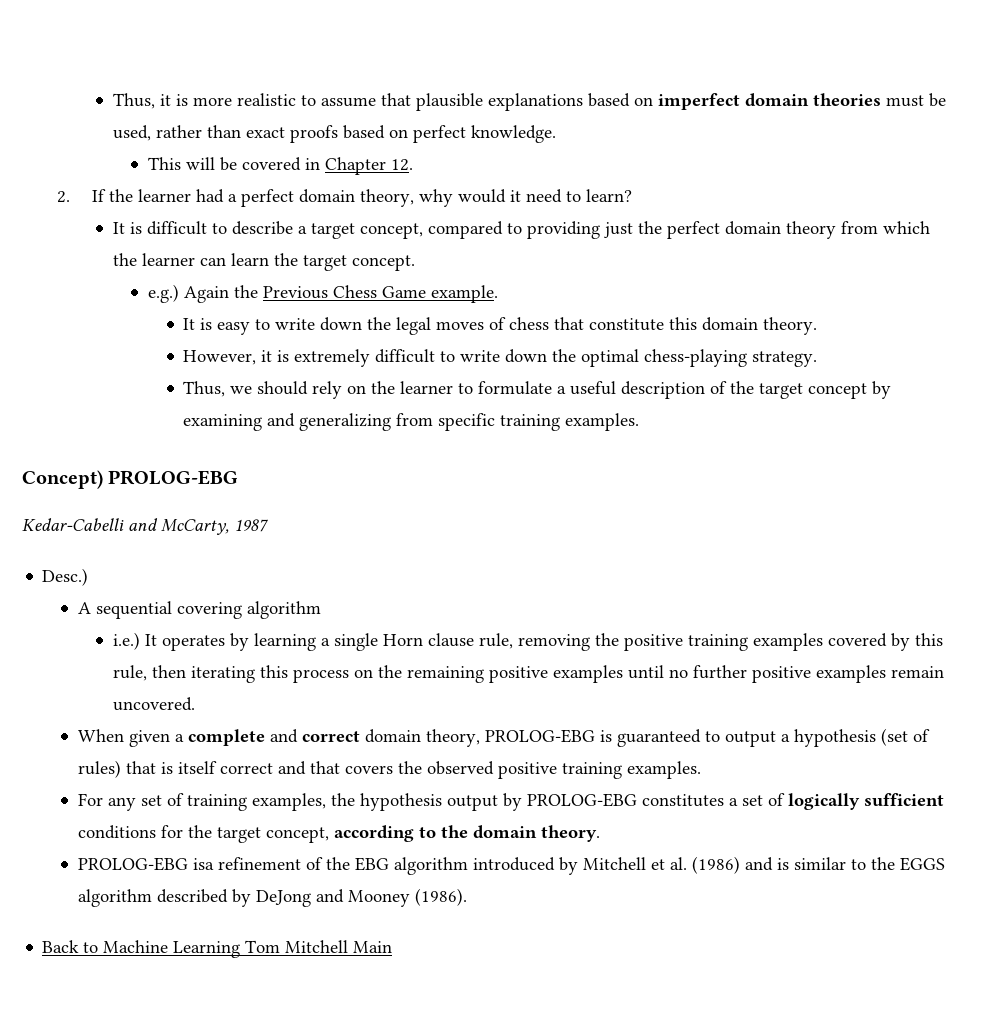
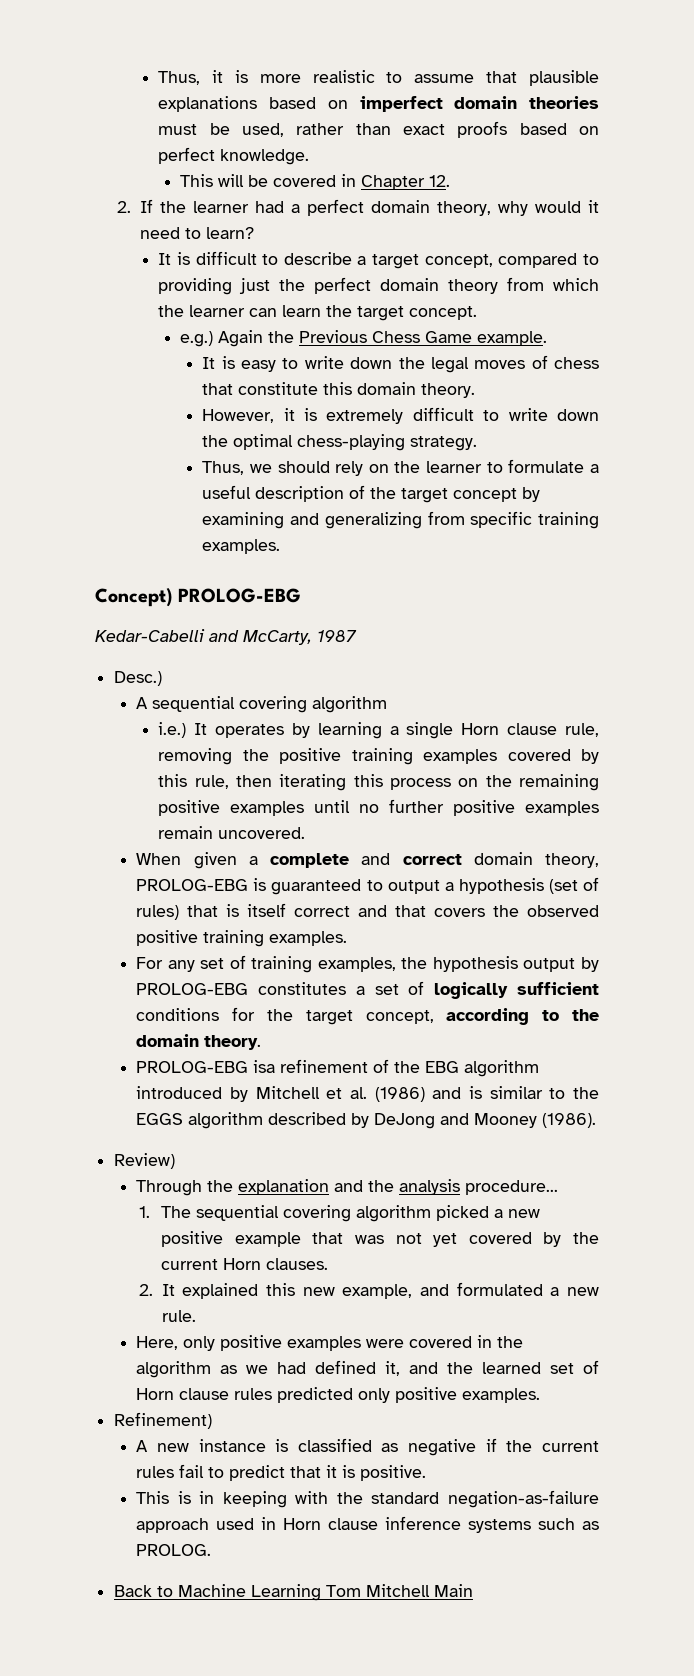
(467, 897) none -> [114,1153,176,1169] [136,1179,559,1196] [139,1205,541,1222] [161,1231,599,1247] [161,1258,329,1270] [139,1282,600,1299] [161,1310,196,1322] [136,1335,524,1351] [136,1360,600,1378] [136,1387,541,1403] [114,1412,213,1429] [136,1438,599,1456] [136,1464,427,1481] [136,1490,599,1508] [136,1516,600,1533] [136,1544,212,1556] // Review) // Through the explanation and the analysis procedure... // 1. The sequential covering algorithm picked a new positive example that was not yet covered by the current Horn clauses. // 2. It explained this new example, and formulated a new rule. // Here, only positive examples were covered in the algorithm as we had defined it, and the learned set of Horn clause rules predicted only positive examples. // Refinement) // A new instance is classified as negative if the current rules fail to predict that it is positive. // This is in keeping with the standard negation-as-failure approach used in Horn clause inference systems such as PROLOG.

